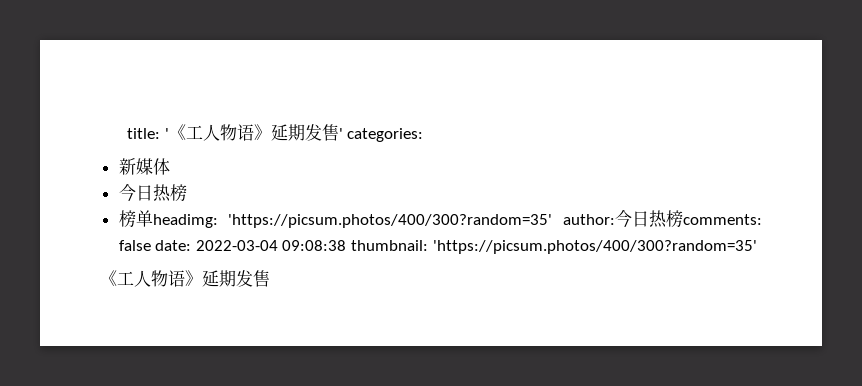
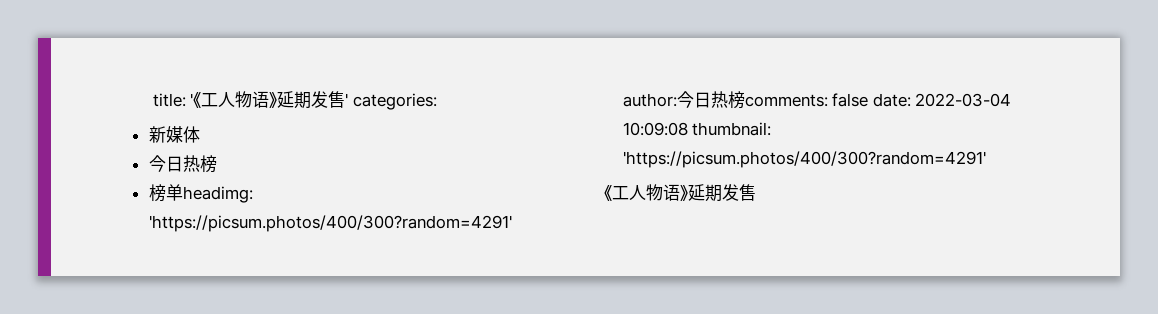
[228,214,553,228] 'https://picsum.photos/400/300?random=35' -> [148,215,512,232] 'https://picsum.photos/400/300?random=4291'
[282,240,757,254] 09:08:38 thumbnail: 'https://picsum.photos/400/300?random=35' -> [622,122,772,136] [622,151,986,168] 10:09:08 thumbnail: 'https://picsum.photos/400/300?random=4291'

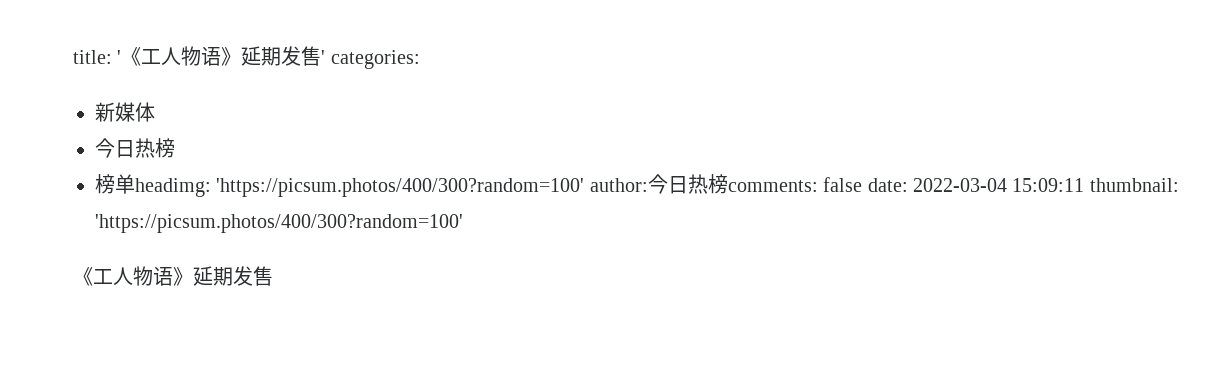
[148,215,512,232] 'https://picsum.photos/400/300?random=4291' -> [216,178,585,197] 'https://picsum.photos/400/300?random=100'
[622,122,772,136] [622,151,986,168] 10:09:08 thumbnail: 'https://picsum.photos/400/300?random=4291' -> [1012,178,1179,192] [95,214,463,233] 15:09:11 thumbnail: 'https://picsum.photos/400/300?random=100'

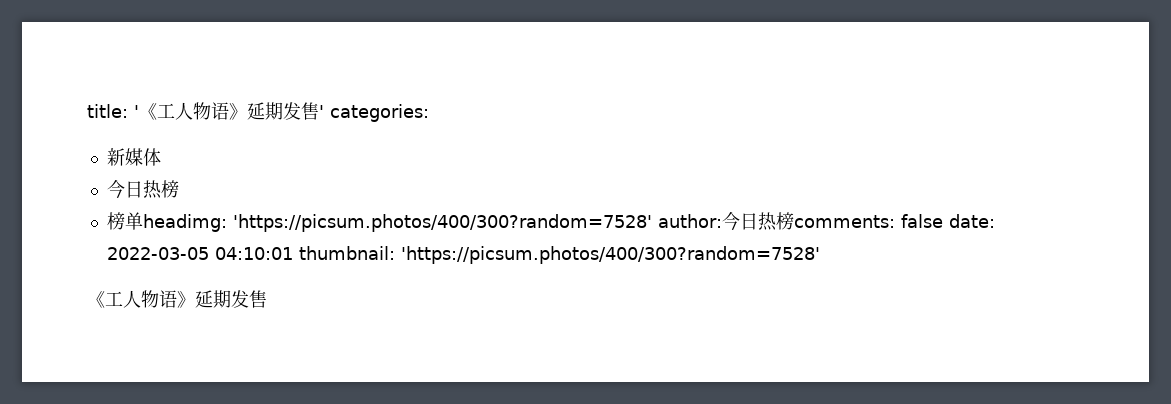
[216,178,585,197] 'https://picsum.photos/400/300?random=100' -> [232,214,652,232] 'https://picsum.photos/400/300?random=7528'
[912,178,1179,192] [95,214,463,233] 2022-03-04 15:09:11 thumbnail: 'https://picsum.photos/400/300?random=100' -> [106,246,820,264] 2022-03-05 04:10:01 thumbnail: 'https://picsum.photos/400/300?random=7528'

